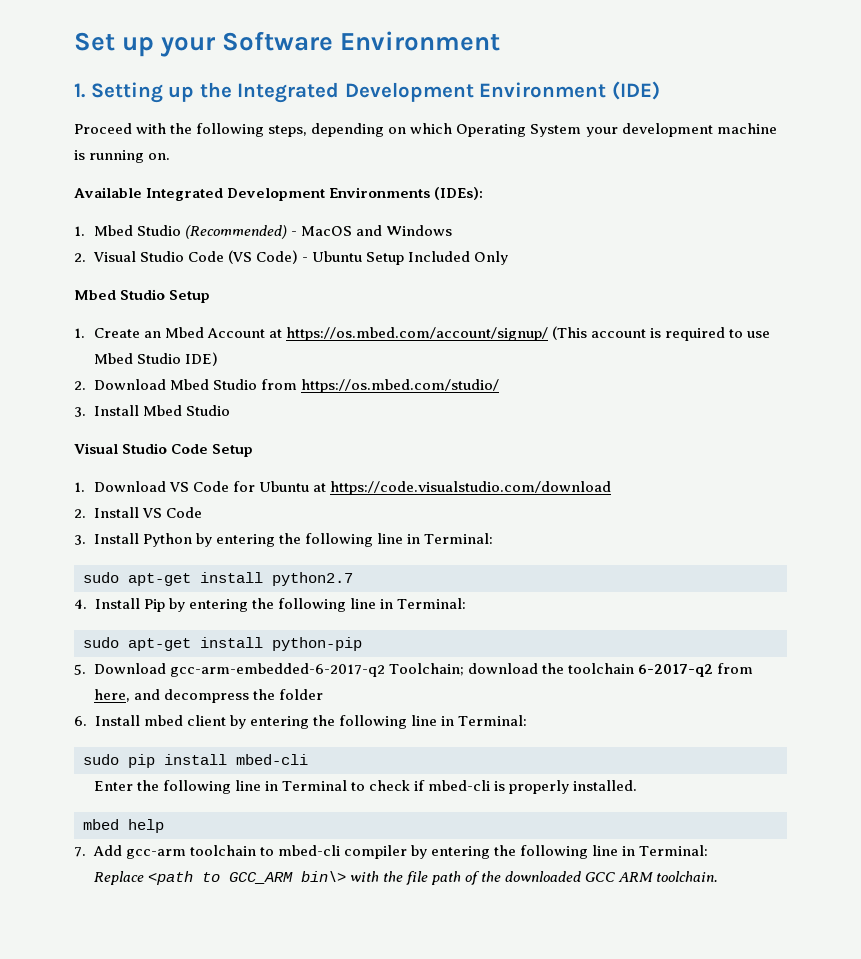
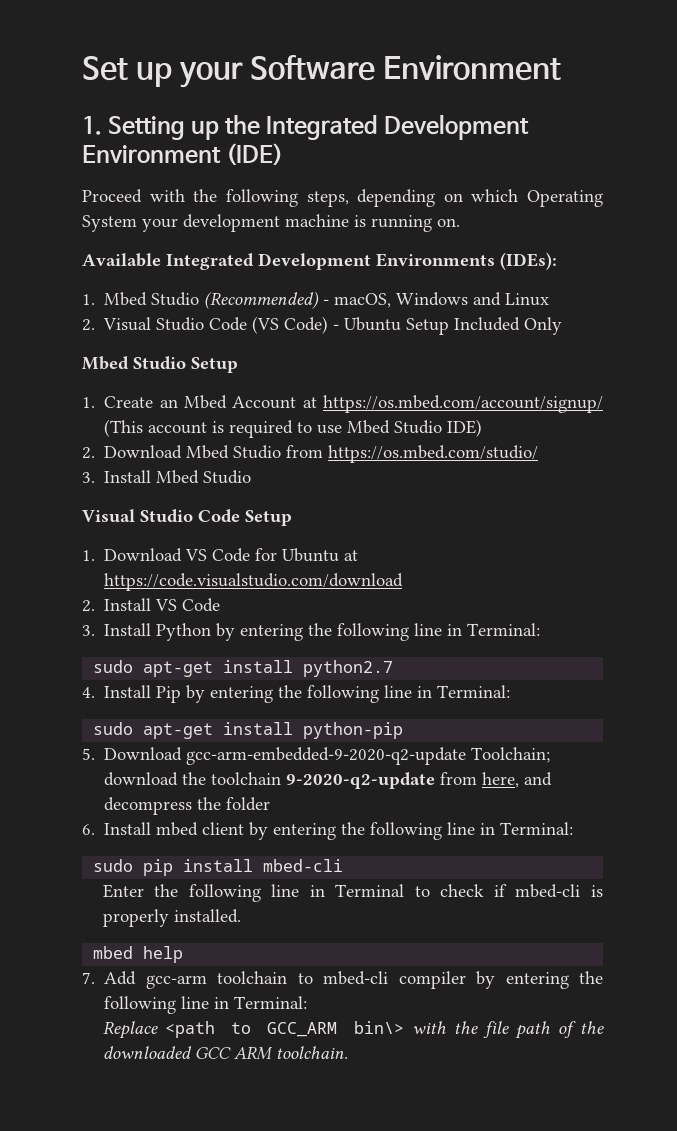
[300,225,452,236] MacOS and Windows -> [334,292,550,308] macOS, Windows and Linux
[169,663,385,677] gcc-arm-embedded-6-2017-q2 -> [186,747,467,765] gcc-arm-embedded-9-2020-q2-update
[637,664,713,677] 6-2017-q2 -> [286,772,436,789] 9-2020-q2-update

